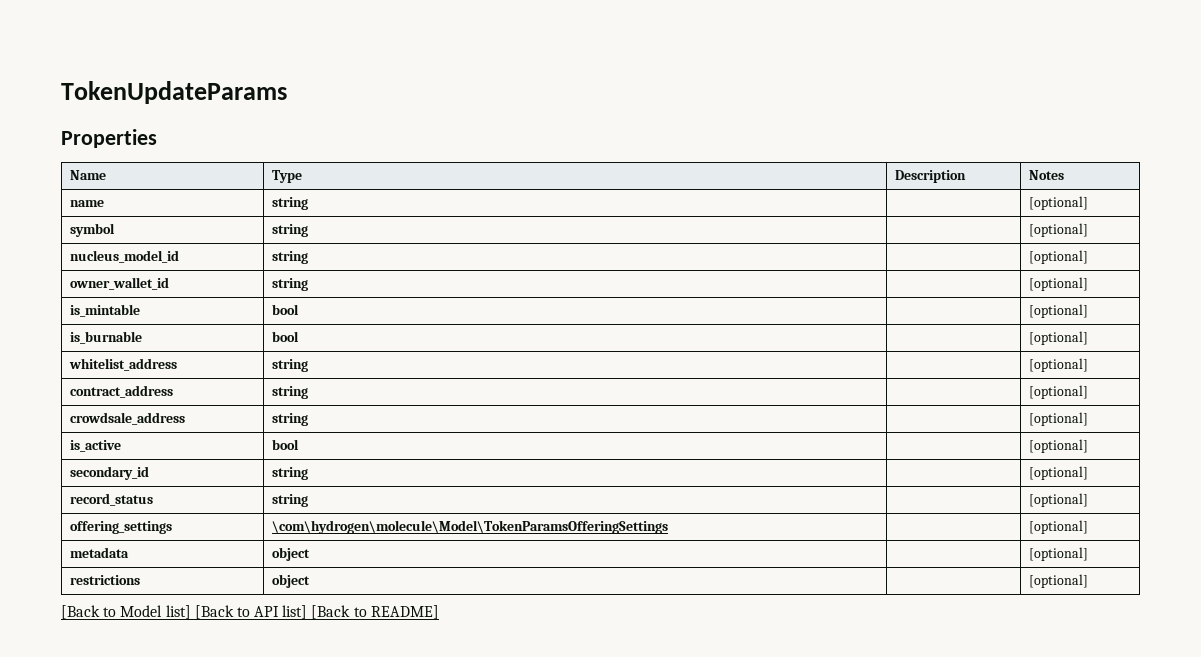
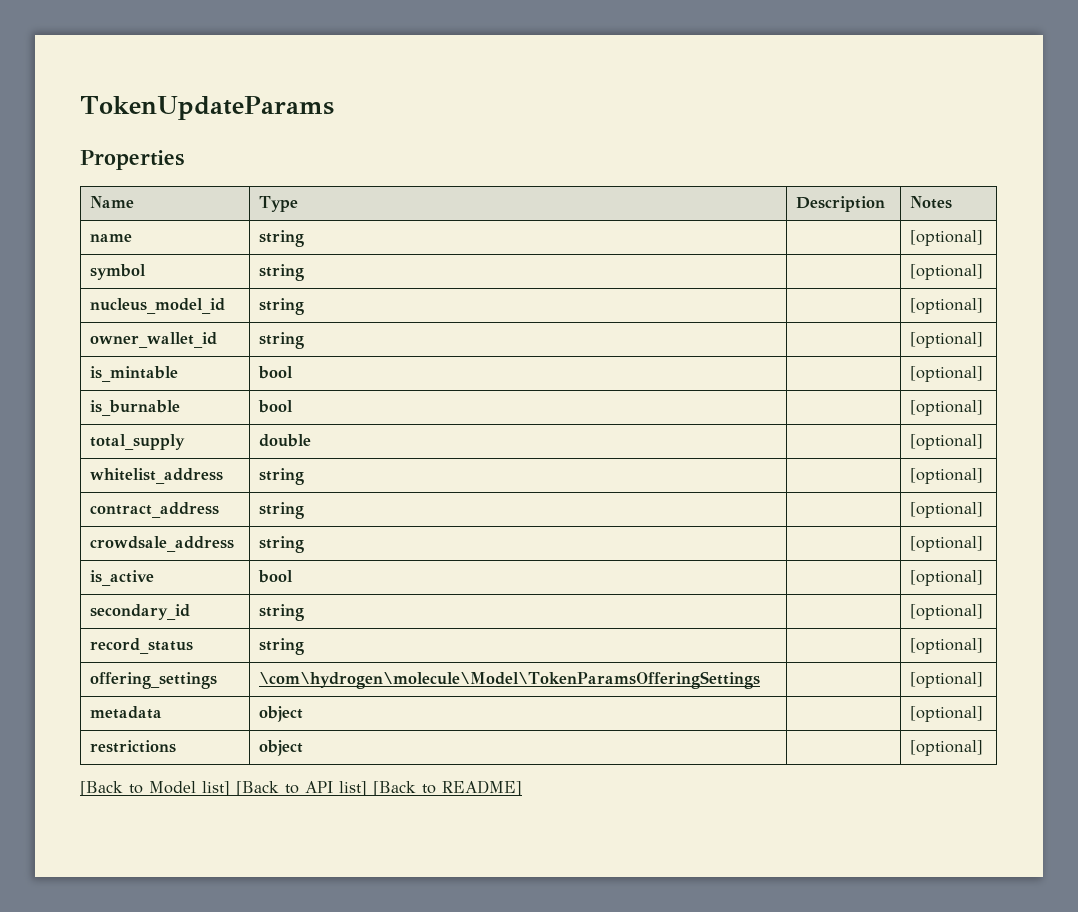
(1089, 338) none -> [90,434,186,450] [259,434,312,447] [910,434,984,450] // total_supply | double | | [optional]

